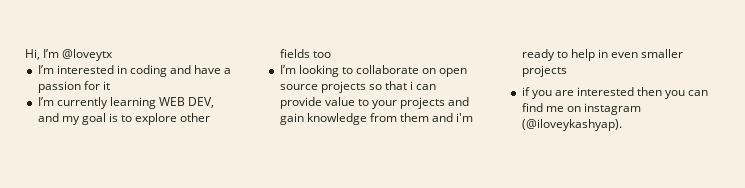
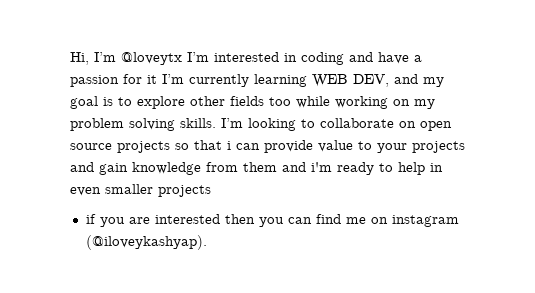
(114, 55) // -> (182, 58) none
(110, 85) // -> (157, 79) none
(331, 54) // -> [296,96,435,109] [70,118,216,131] while working on my problem solving skills.

